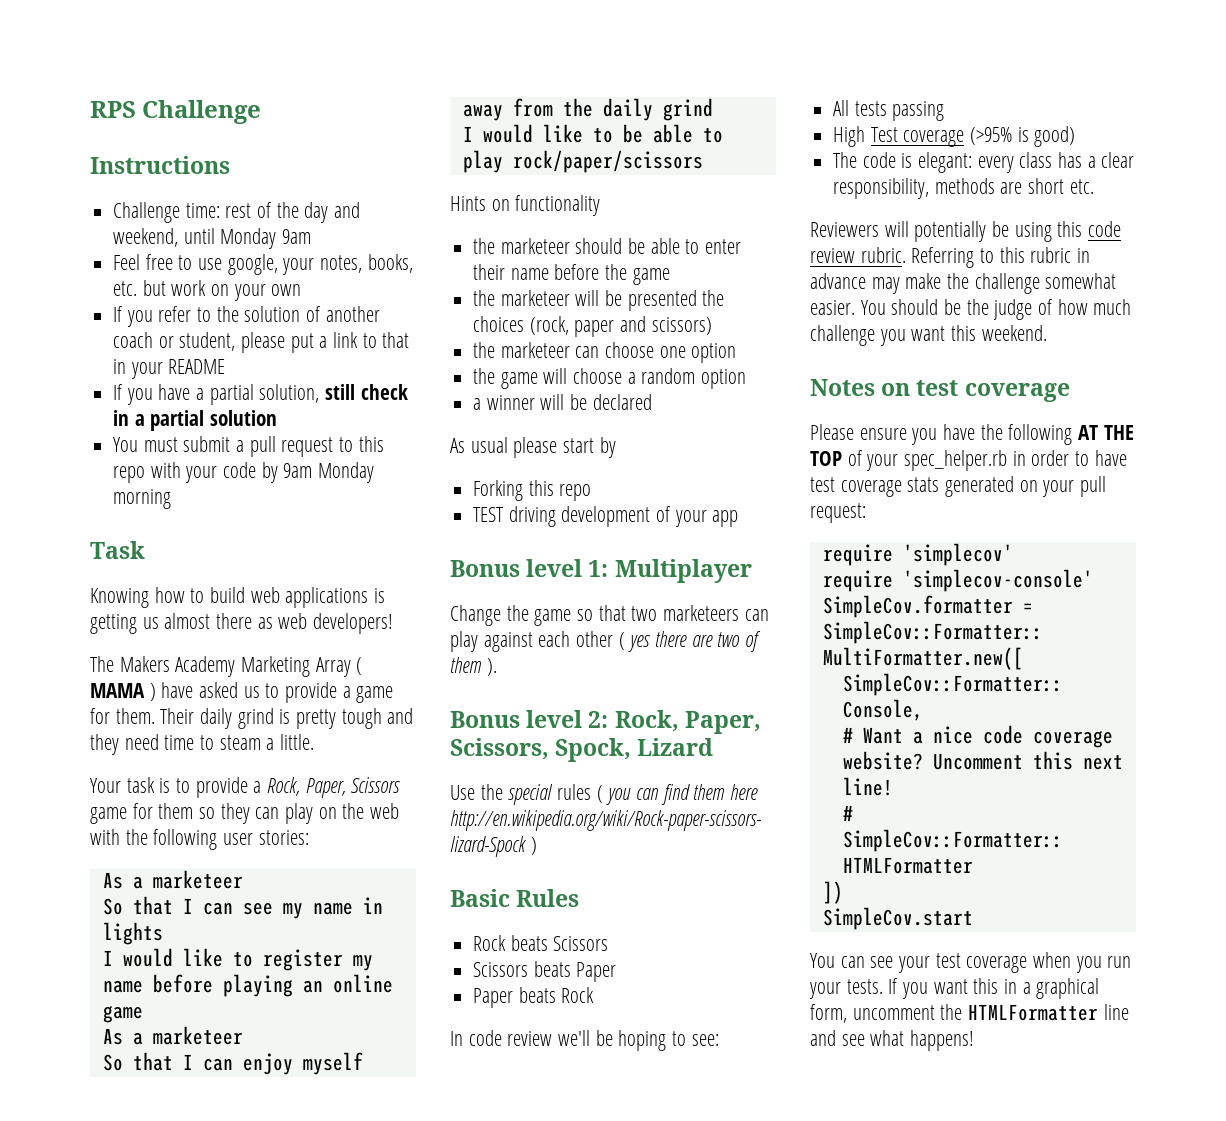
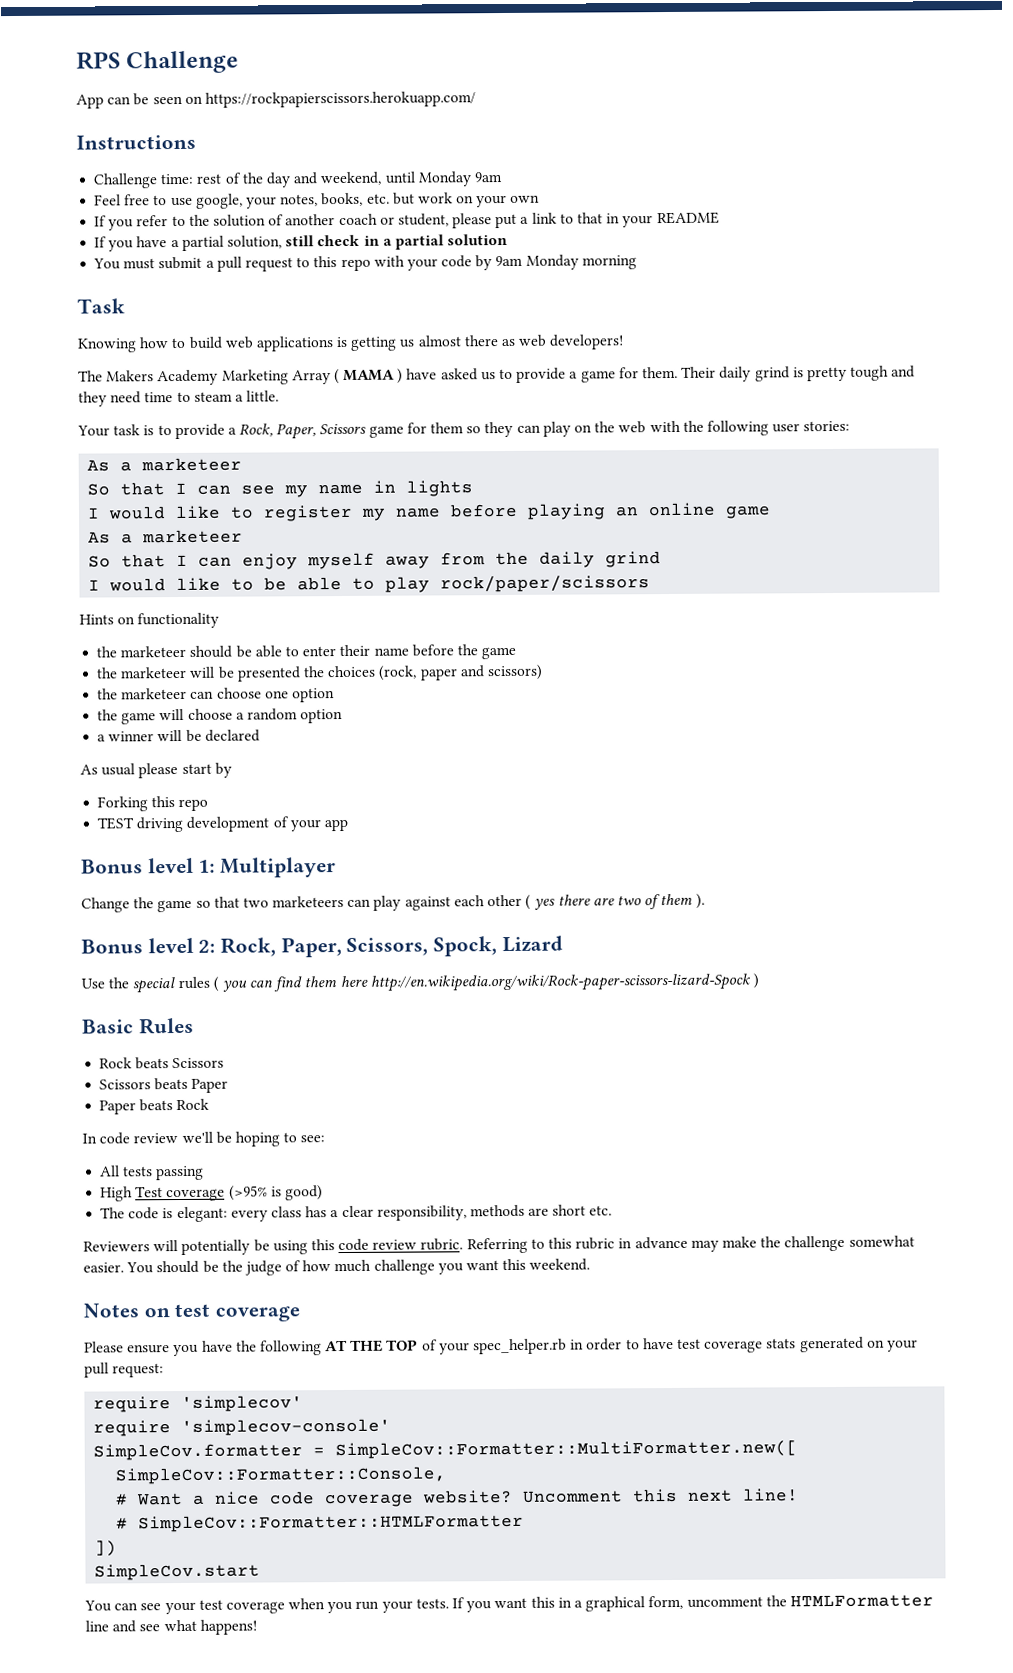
(262, 112) none -> [76,91,476,109] // App can be seen on https://rockpapierscissors.herokuapp.com/

